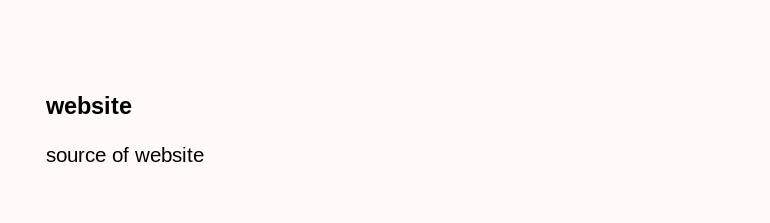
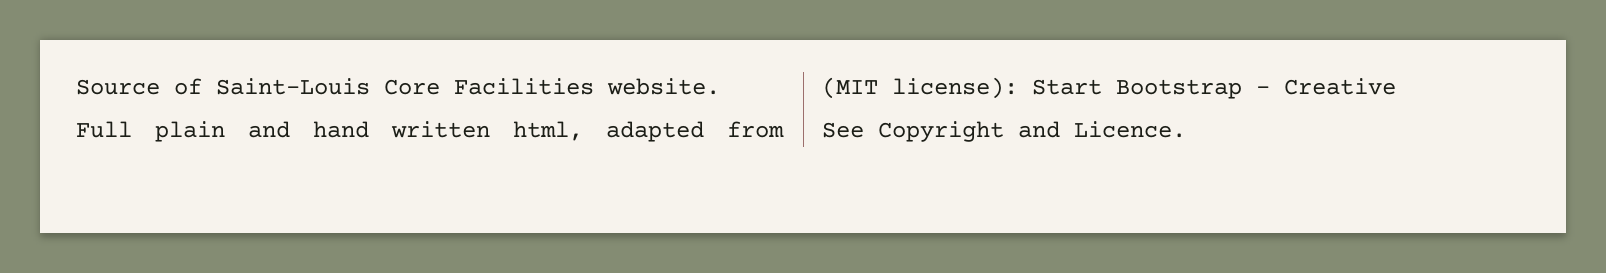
[45,96,132,114] [46,147,204,162] website // source of website -> [76,78,720,95] [76,121,784,142] [822,77,1396,99] [822,121,1186,142] Source of Saint-Louis Core Facilities website. // Full plain and hand written html, adapted from (MIT license): Start Bootstrap - Creative // See Copyright and Licence.

